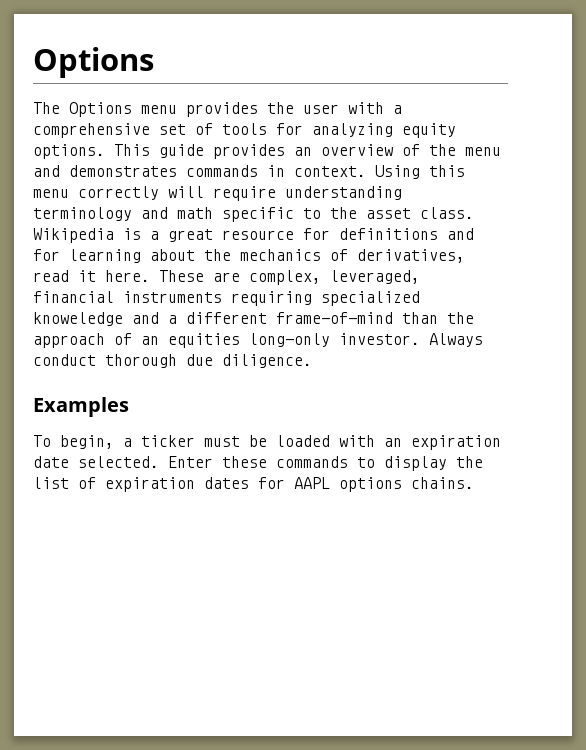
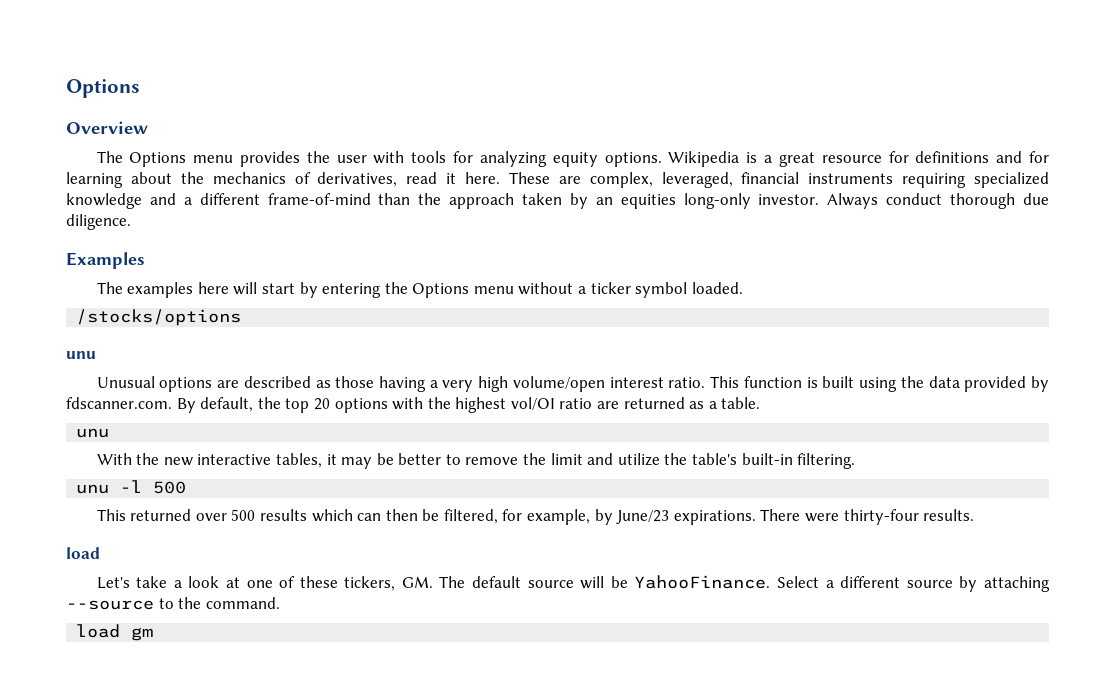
[33,47,154,78] Options -> [66,79,140,98] [66,121,148,134] Options // Overview
[393,105,402,114] [33,123,213,138] a comprehensive set of -> (405, 157) none
[114,144,501,159] [33,165,465,179] [33,186,402,201] [33,207,474,222] This guide provides an overview of the menu and demonstrates commands in context. Using this menu correctly will require understanding terminology and math specific to the asset class. -> (662, 159) none
[33,312,123,326] knoweledge -> [66,193,142,209] knowledge
[114,333,132,345] of -> [522,193,588,209] taken by
[33,435,501,450] [33,456,483,471] [33,477,474,492] To begin, a ticker must be loaded with an expiration date selected. Enter these commands to display the list of expiration dates for AAPL options chains. -> [96,282,743,298] [76,309,242,326] [66,351,96,359] [96,376,1050,392] [66,397,761,413] [76,428,110,438] [96,453,856,469] [76,480,187,494] [96,509,975,525] [66,547,100,559] [96,575,1051,592] [66,597,280,610] [76,624,154,641] The examples here will start by entering the Options menu without a ticker symbol loaded. // /stocks/options // unu // Unusual options are described as those having a very high volume/open interest ratio. This function is built using the data provided by fdscanner.com. By default, the top 20 options with the highest vol/OI ratio are returned as a table. // unu // With the new interactive tables, it may be better to remove the limit and utilize the table's built-in filtering. // unu -l 500 // This returned over 500 results which can then be filtered, for example, by June/23 expirations. There were thirty-four results. // load // Let's take a look at one of these tickers, GM. The default source will be YahooFinance. Select a different source by attaching --source to the command. // load gm

